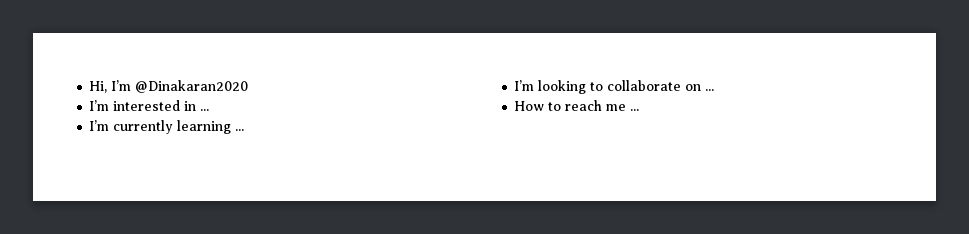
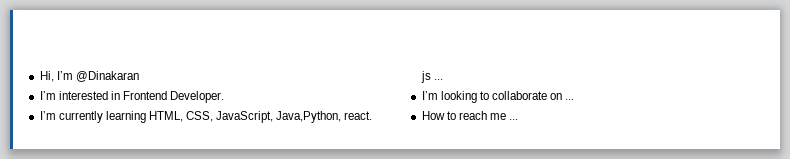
[135,80,249,93] @Dinakaran2020 -> [75,71,139,82] @Dinakaran
[200,109,210,111] ... -> [122,91,225,103] Frontend Developer.
(232, 127) none -> [148,111,373,123] [420,71,431,83] HTML, CSS, JavaScript, Java,Python, react. js

